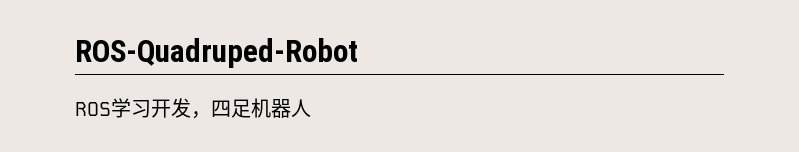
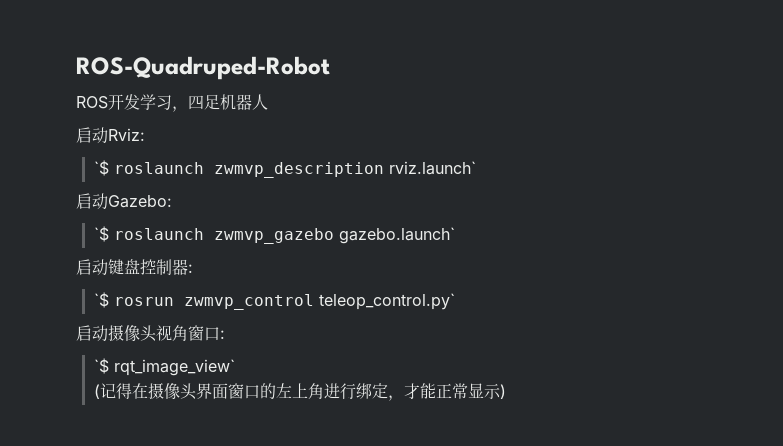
[111,98,191,118] 学习开发 -> [108,94,172,110] 开发学习
(311, 108) none -> [76,127,145,144] [93,160,476,178] [76,193,172,210] [93,226,455,244] [76,259,193,276] [93,292,455,310] [76,325,225,342] [93,358,235,376] [93,383,506,401] // 启动Rviz: // `$ roslaunch zwmvp_description rviz.launch` // 启动Gazebo: // `$ roslaunch zwmvp_gazebo gazebo.launch` // 启动键盘控制器: // `$ rosrun zwmvp_control teleop_control.py` // 启动摄像头视角窗口: // `$ rqt_image_view` // (记得在摄像头界面窗口的左上角进行绑定，才能正常显示)

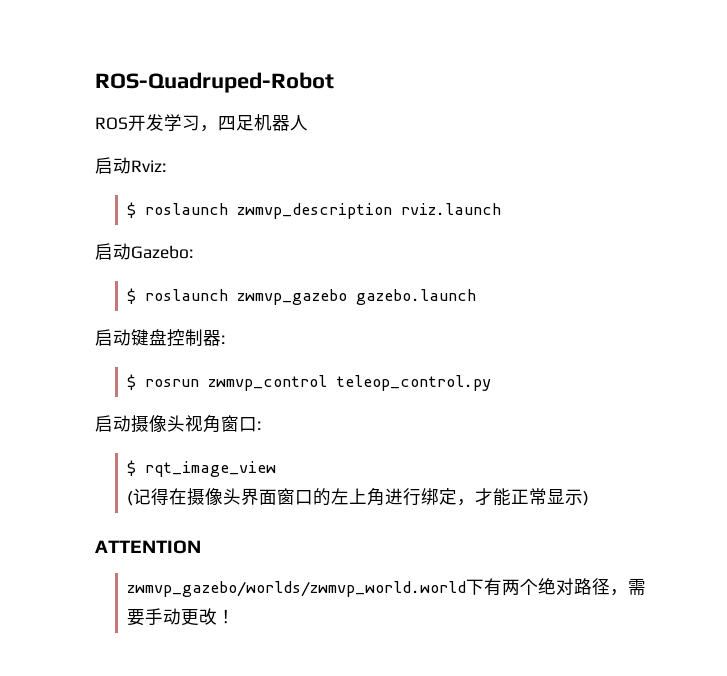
[93,160,109,176] `$ -> [127,202,137,218] $
[388,161,476,175] rviz.launch` -> [401,203,502,215] rviz.launch
[93,226,109,242] `$ -> [127,288,137,304] $
[338,227,455,244] gazebo.launch` -> [356,289,477,305] gazebo.launch
[93,292,109,308] `$ -> [127,374,137,390] $
[318,293,455,310] teleop_control.py` -> [336,375,492,391] teleop_control.py
[93,358,235,376] `$ rqt_image_view` -> [127,460,277,477] $ rqt_image_view
(506, 391) none -> [95,540,201,554] [127,578,647,597] [127,608,236,626] // ATTENTION // zwmvp_gazebo/worlds/zwmvp_world.world下有两个绝对路径，需要手动更改！

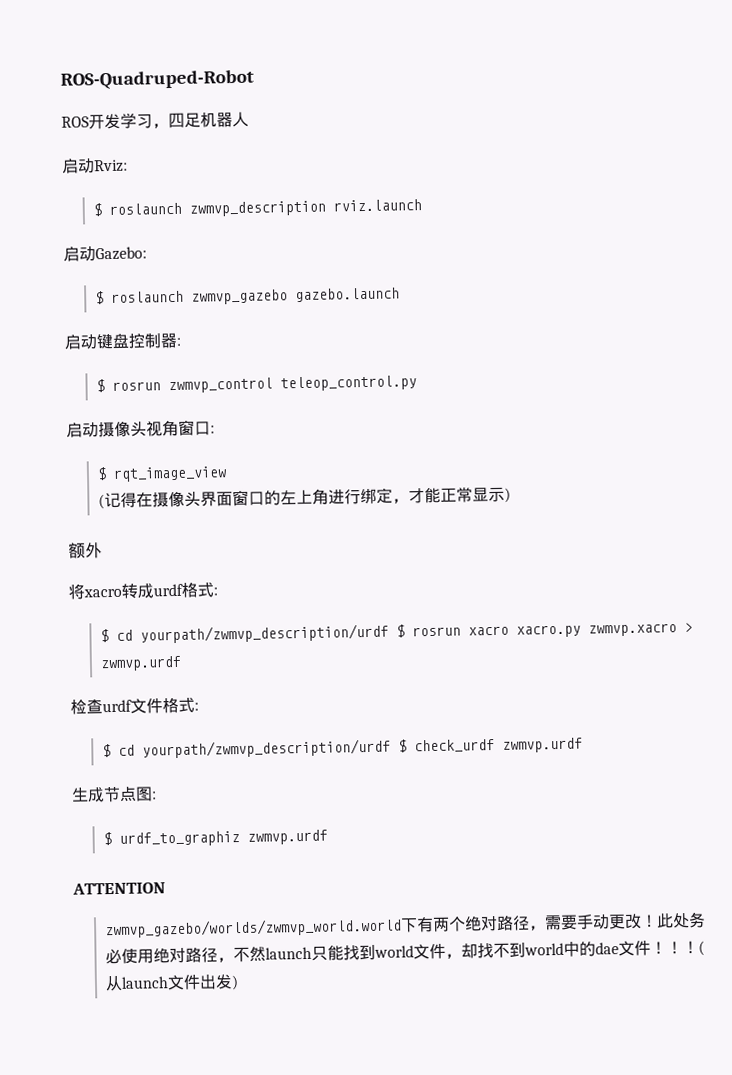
(590, 498) none -> [68,542,103,559] [68,582,218,600] [99,622,693,644] [99,655,182,672] [70,697,199,715] [101,737,583,759] [71,786,157,803] [102,829,328,847] // 额外 // 将xacro转成urdf格式: // $ cd yourpath/zwmvp_description/urdf $ rosrun xacro xacro.py zwmvp.xacro > zwmvp.urdf // 检查urdf文件格式: // $ cd yourpath/zwmvp_description/urdf $ check_urdf zwmvp.urdf // 生成节点图: // $ urdf_to_graphiz zwmvp.urdf
(236, 616) none -> [655,911,706,929] [104,940,705,965] [104,974,239,992] 此处务必使用绝对路径，不然launch只能找到world文件，却找不到world中的dae文件！！！(从launch文件出发)

